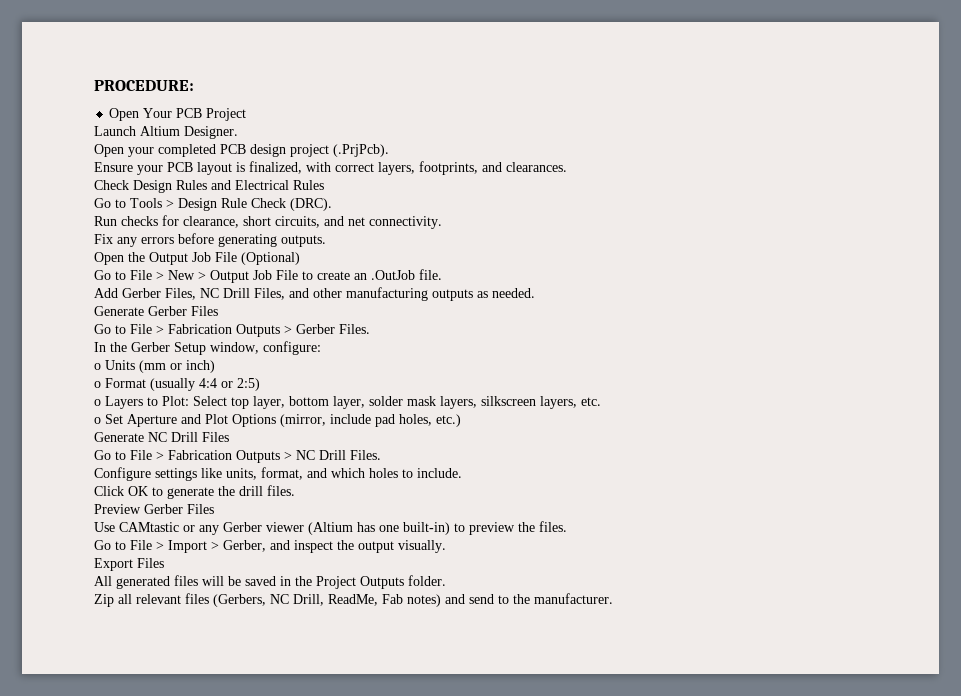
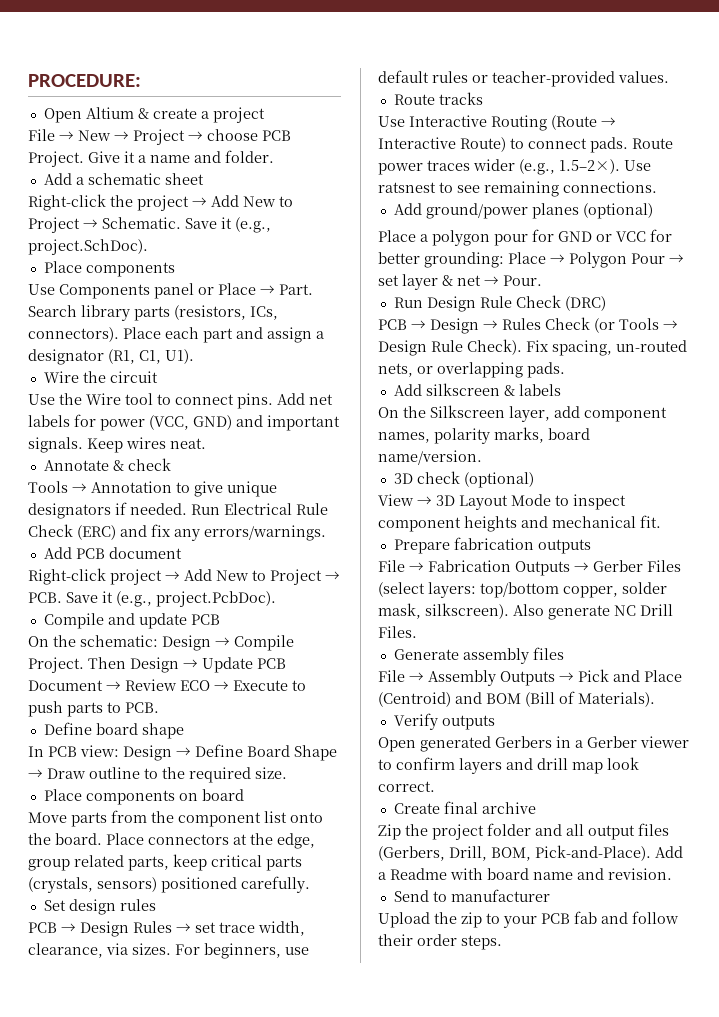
[143,108,247,121] [94,126,238,139] [94,144,389,157] [94,161,567,175] [94,180,324,193] [94,198,332,211] [94,215,442,229] [94,233,326,247] [94,252,300,265] [94,269,442,283] [94,287,535,301] [94,306,218,316] [94,324,370,337] [94,341,321,355] [94,360,215,373] [94,378,260,391] [94,396,601,409] [94,414,461,427] [94,432,229,442] [94,450,381,463] [94,467,462,481] [94,485,295,499] [94,504,214,514] [94,521,567,535] [94,540,446,553] [94,558,164,571] [94,575,446,589] [94,593,613,607] Your PCB Project // Launch Altium Designer. // Open your completed PCB design project (.PrjPcb). // Ensure your PCB layout is finalized, with correct layers, footprints, and clearances. // Check Design Rules and Electrical Rules // Go to Tools > Design Rule Check (DRC). // Run checks for clearance, short circuits, and net connectivity. // Fix any errors before generating outputs. // Open the Output Job File (Optional) // Go to File > New > Output Job File to create an .OutJob file. // Add Gerber Files, NC Drill Files, and other manufacturing outputs as needed. // Generate Gerber Files // Go to File > Fabrication Outputs > Gerber Files. // In the Gerber Setup window, configure: // o Units (mm or inch) // o Format (usually 4:4 or 2:5) // o Layers to Plot: Select top layer, bottom layer, solder mask layers, silkscreen layers, etc. // o Set Aperture and Plot Options (mirror, include pad holes, etc.) // Generate NC Drill Files // Go to File > Fabrication Outputs > NC Drill Files. // Configure settings like units, format, and which holes to include. // Click OK to generate the drill files. // Preview Gerber Files // Use CAMtastic or any Gerber viewer (Altium has one built-in) to preview the files. // Go to File > Import > Gerber, and inspect the output visually. // Export Files // All generated files will be saved in the Project Outputs folder. // Zip all relevant files (Gerbers, NC Drill, ReadMe, Fab notes) and send to the manufacturer. -> [85,107,265,123] [28,129,291,145] [28,150,274,167] [43,173,204,185] [28,194,293,211] [28,217,271,233] [28,239,148,255] [43,261,175,277] [28,283,313,299] [28,305,278,321] [28,327,324,343] [28,349,194,365] [43,371,158,383] [28,393,333,409] [28,414,340,431] [28,437,206,453] [43,458,171,471] [28,481,277,497] [28,502,328,519] [28,524,326,541] [43,547,182,559] [28,568,340,585] [28,591,276,607] [43,613,220,629] [28,635,294,651] [28,657,286,673] [28,679,306,691] [28,701,159,717] [43,722,184,739] [28,744,337,761] [28,767,287,783] [43,789,244,805] [28,810,323,827] [28,833,315,849] [28,854,302,871] [28,876,310,893] [43,899,156,915] [28,921,305,937] [28,943,309,959] [378,70,669,87] [393,92,483,105] [378,115,616,131] [378,137,673,153] [378,159,651,175] [378,181,657,197] [393,203,653,219] [378,229,672,246] [378,252,684,268] [378,274,542,290] [393,295,606,312] [378,317,678,334] [378,339,687,356] [378,362,565,378] [393,383,561,396] [378,405,667,422] [378,427,590,444] [378,450,482,465] [393,471,534,488] [378,494,626,510] [378,515,661,532] [393,537,591,554] [378,560,681,576] [378,582,667,598] [378,603,673,620] [378,626,417,638] [393,647,564,664] [378,669,682,686] [378,691,655,707] [393,713,495,730] [378,736,689,752] [378,757,639,774] [378,781,435,792] [393,801,536,814] [378,823,669,840] [378,845,683,861] [378,868,672,880] [393,889,550,902] [378,911,679,928] [378,934,502,950] Altium & create a project // File → New → Project → choose PCB Project. Give it a name and folder. // Add a schematic sheet // Right-click the project → Add New to Project → Schematic. Save it (e.g., project.SchDoc). // Place components // Use Components panel or Place → Part. Search library parts (resistors, ICs, connectors). Place each part and assign a designator (R1, C1, U1). // Wire the circuit // Use the Wire tool to connect pins. Add net labels for power (VCC, GND) and important signals. Keep wires neat. // Annotate & check // Tools → Annotation to give unique designators if needed. Run Electrical Rule Check (ERC) and fix any errors/warnings. // Add PCB document // Right-click project → Add New to Project → PCB. Save it (e.g., project.PcbDoc). // Compile and update PCB // On the schematic: Design → Compile Project. Then Design → Update PCB Document → Review ECO → Execute to push parts to PCB. // Define board shape // In PCB view: Design → Define Board Shape → Draw outline to the required size. // Place components on board // Move parts from the component list onto the board. Place connectors at the edge, group related parts, keep critical parts (crystals, sensors) positioned carefully. // Set design rules // PCB → Design Rules → set trace width, clearance, via sizes. For beginners, use default rules or teacher-provided values. // Route tracks // Use Interactive Routing (Route → Interactive Route) to connect pads. Route power traces wider (e.g., 1.5–2×). Use ratsnest to see remaining connections. // Add ground/power planes (optional) // Place a polygon pour for GND or VCC for better grounding: Place → Polygon Pour → set layer & net → Pour. // Run Design Rule Check (DRC) // PCB → Design → Rules Check (or Tools → Design Rule Check). Fix spacing, un-routed nets, or overlapping pads. // Add silkscreen & labels // On the Silkscreen layer, add component names, polarity marks, board name/version. // 3D check (optional) // View → 3D Layout Mode to inspect component heights and mechanical fit. // Prepare fabrication outputs // File → Fabrication Outputs → Gerber Files (select layers: top/bottom copper, solder mask, silkscreen). Also generate NC Drill Files. // Generate assembly files // File → Assembly Outputs → Pick and Place (Centroid) and BOM (Bill of Materials). // Verify outputs // Open generated Gerbers in a Gerber viewer to confirm layers and drill map look correct. // Create final archive // Zip the project folder and all output files (Gerbers, Drill, BOM, Pick-and-Place). Add a Readme with board name and revision. // Send to manufacturer // Upload the zip to your PCB fab and follow their order steps.

